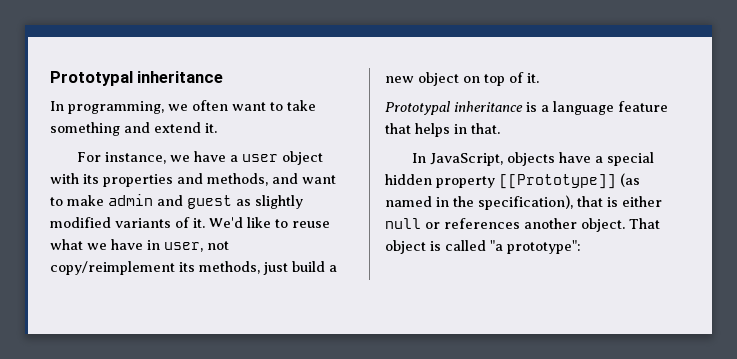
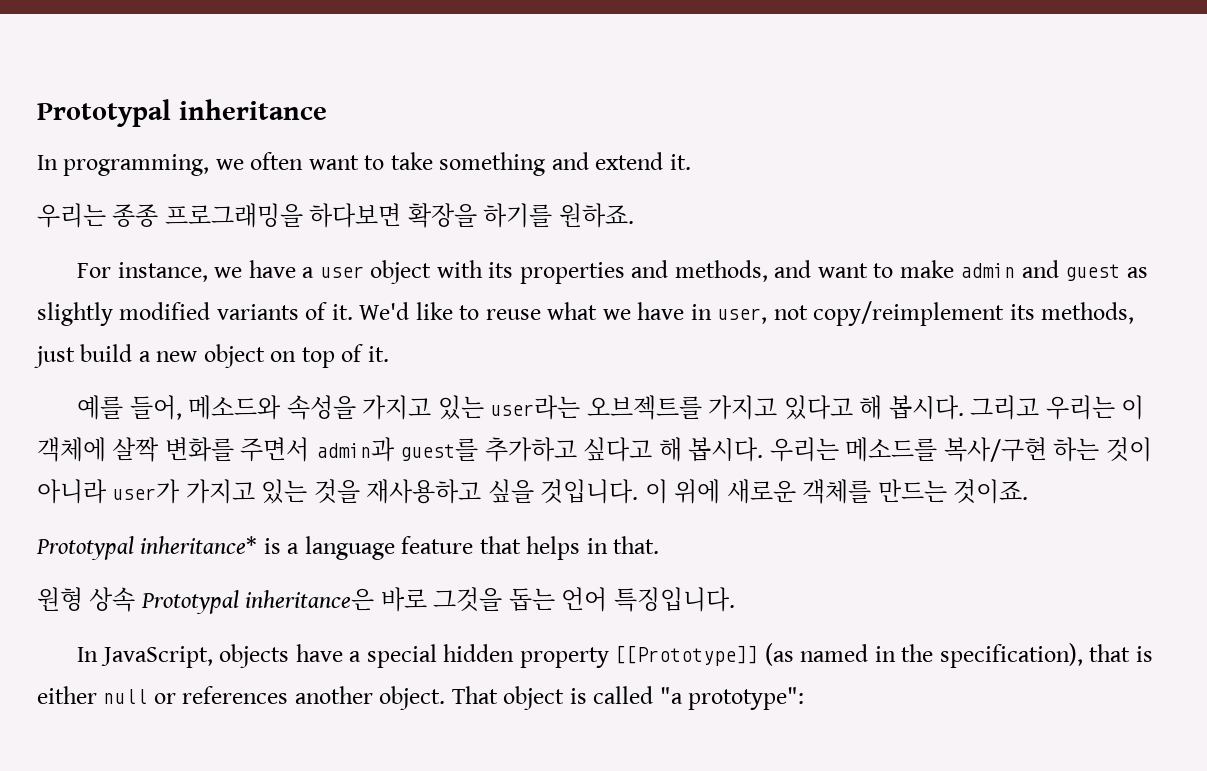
(217, 128) none -> [37,203,634,228] // 우리는 종종 프로그래밍을 하다보면 확장을 하기를 원하죠.
[385,101,523,115] // Prototypal inheritance -> [77,395,1145,420] [37,437,1152,462] [37,479,1029,504] [36,536,258,560] // 예를 들어, 메소드와 속성을 가지고 있는 user라는 오브젝트를 가지고 있다고 해 봅시다. 그리고 우리는 이 객체에 살짝 변화를 주면서 admin과 guest를 추가하고 싶다고 해 봅시다. 우리는 메소드를 복사/구현 하는 것이 아니라 user가 가지고 있는 것을 재사용하고 싶을 것입니다. 이 위에 새로운 객체를 만드는 것이죠. // Prototypal inheritance*
(500, 128) none -> [37,587,735,614] // 원형 상속 Prototypal inheritance은 바로 그것을 돕는 언어 특징입니다.

